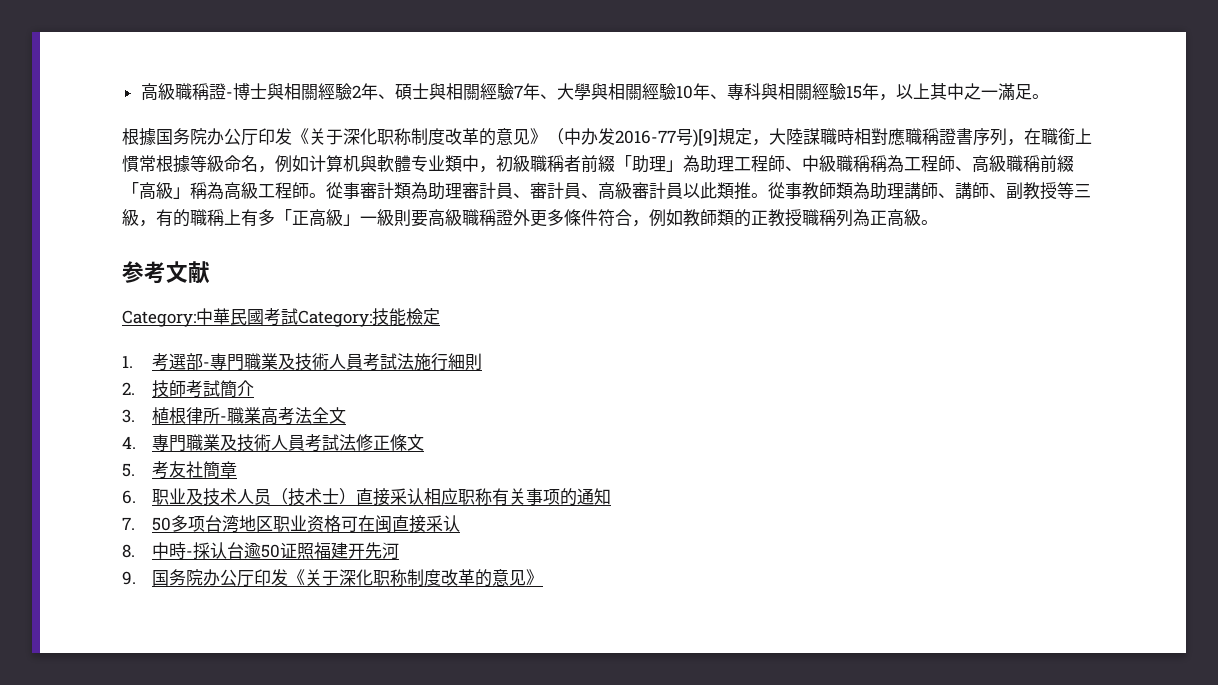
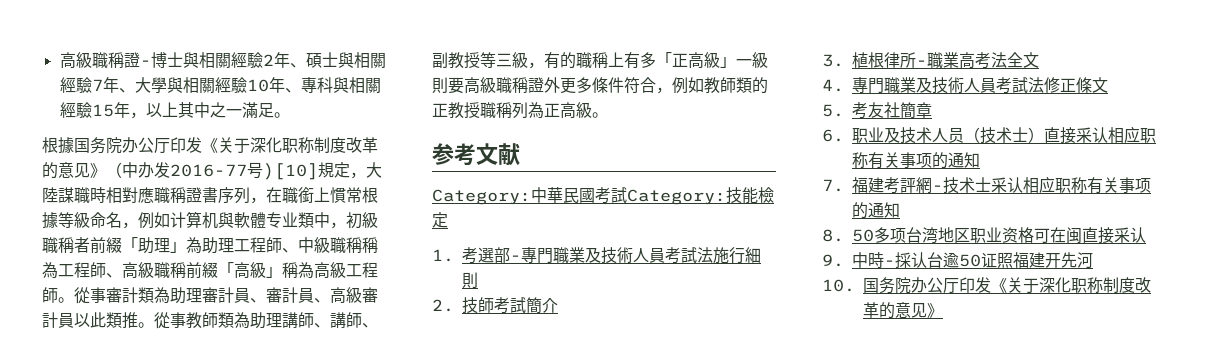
[693,129,718,147] )[9] -> [263,163,318,180] )[10]
(135, 523) none -> [852,176,1151,194] [852,202,900,219] [822,229,844,242] 福建考評網-技术士采认相应职称有关事项的通知 // 8.
[122,544,135,558] 8. -> [822,254,844,267] 9.
[122,571,136,585] 9. -> [822,279,855,292] 10.

